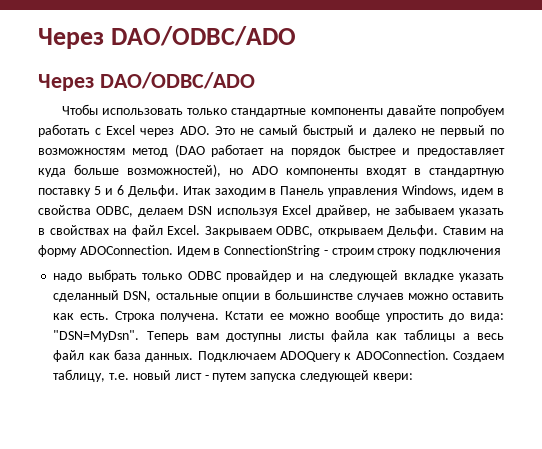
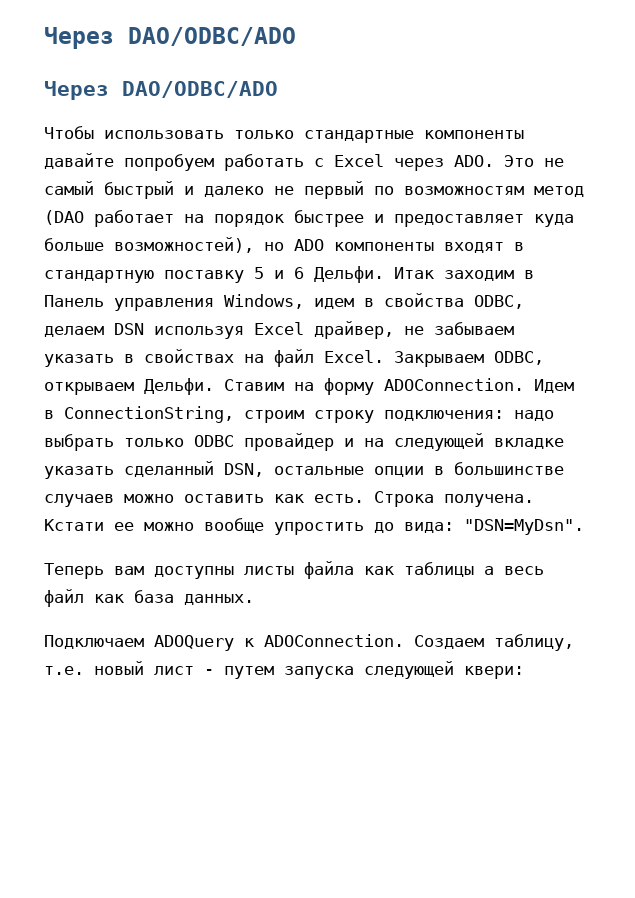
[224,245,328,257] ConnectionString - -> [64,406,234,423] ConnectionString,
[419,248,502,257] подключения // -> [384,410,504,421] подключения:
(140, 336) none -> (584, 527) //
(194, 357) none -> (254, 599) //

